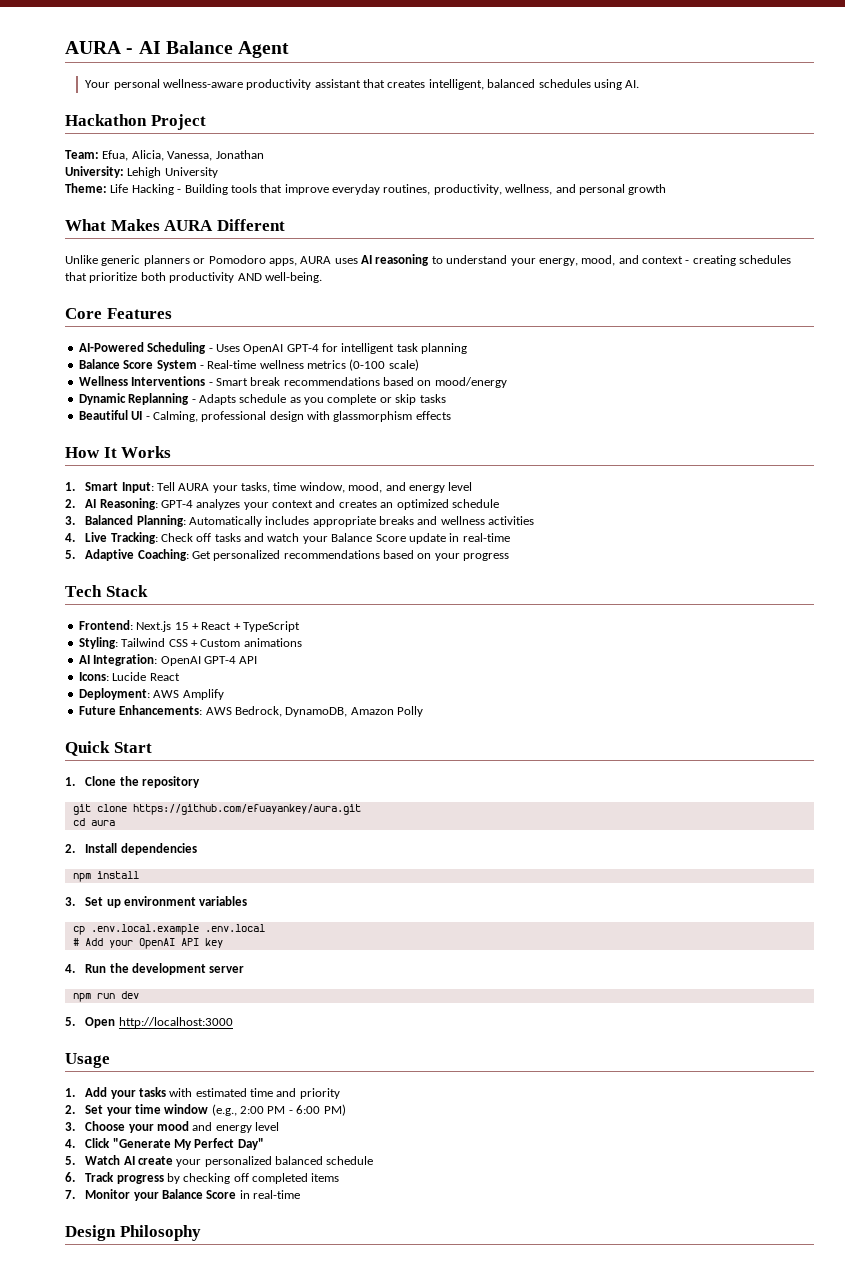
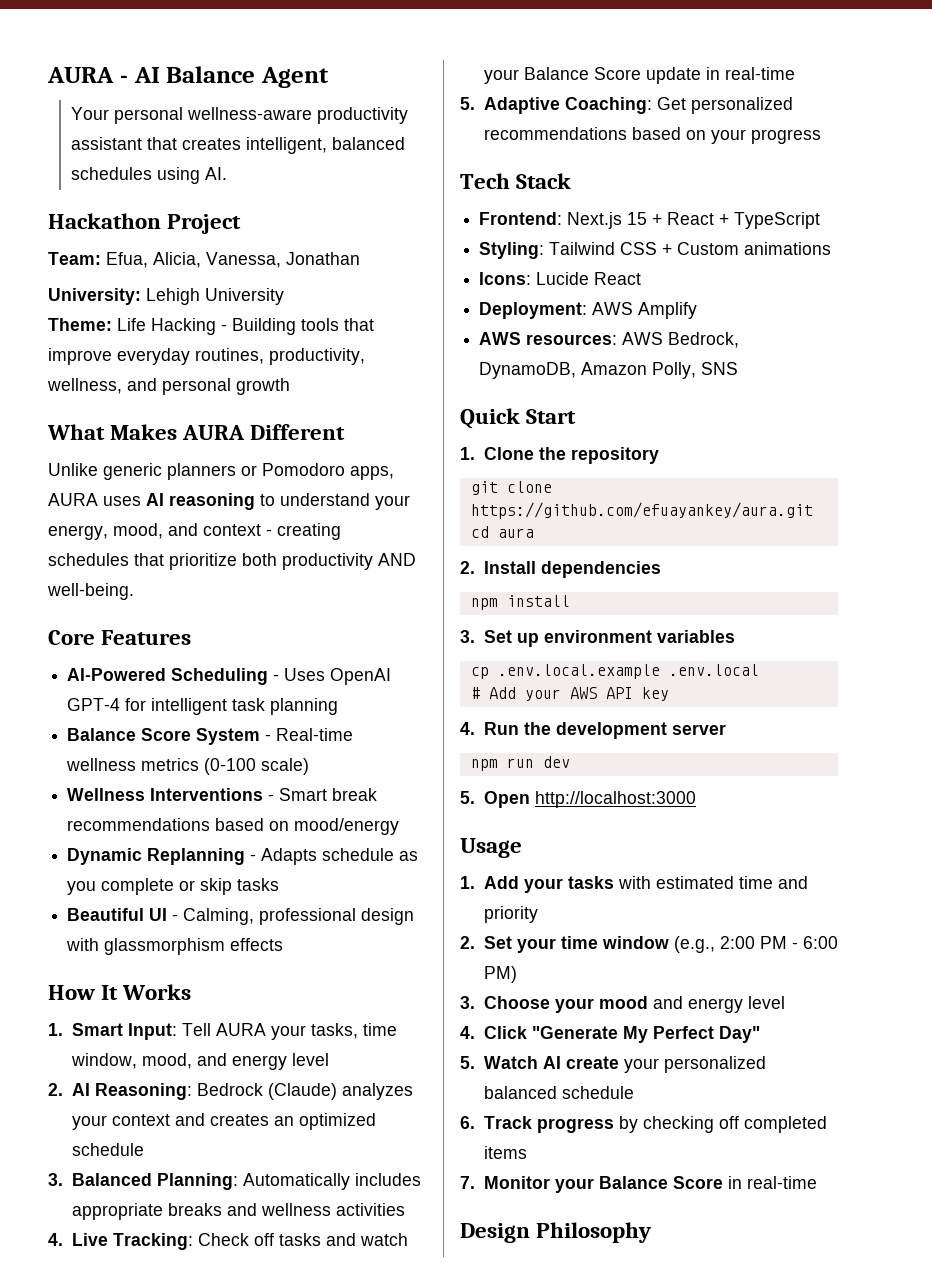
[160,500,193,508] GPT-4 -> [196,1083,337,1100] Bedrock (Claude)
[78,654,258,666] // AI Integration: OpenAI GPT-4 API -> (832, 248) none
[78,705,203,715] Future Enhancements: -> [479,332,618,345] AWS resources:
[397,706,423,717] Polly -> [652,362,739,379] Polly, SNS
[138,938,175,949] OpenAI -> [569,687,597,699] AWS

